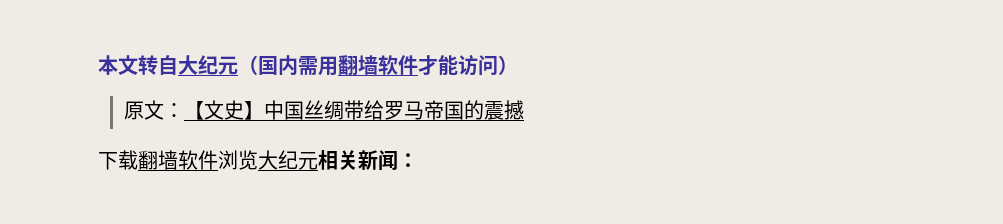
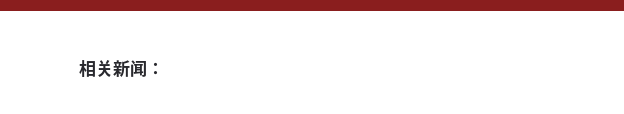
[98,55,518,76] [124,100,525,120] [98,150,318,170] 本文转自大纪元（国内需用翻墙软件才能访问） // 原文：【文史】中国丝绸带给罗马帝国的震撼 // 下载翻墙软件浏览大纪元 -> (79, 68) none

